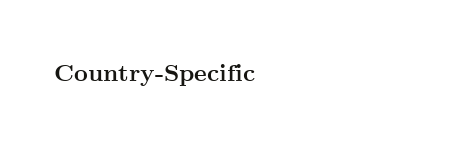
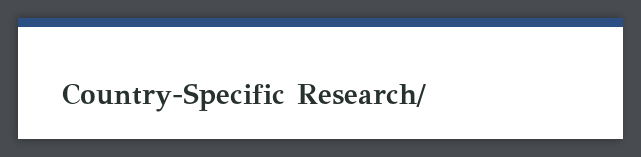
(255, 75) none -> [297,84,426,107] Research/

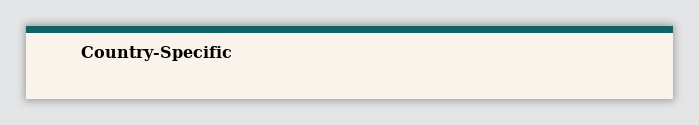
[297,84,426,107] Research/ -> (232, 53) none

